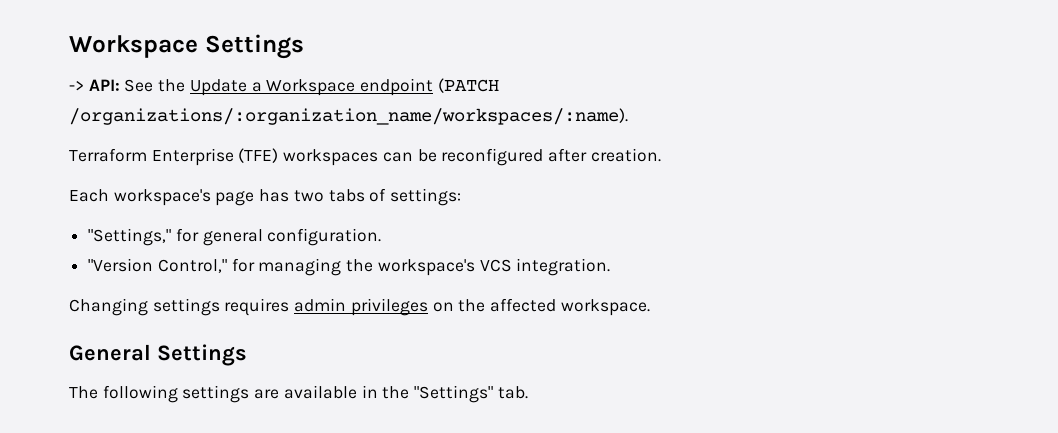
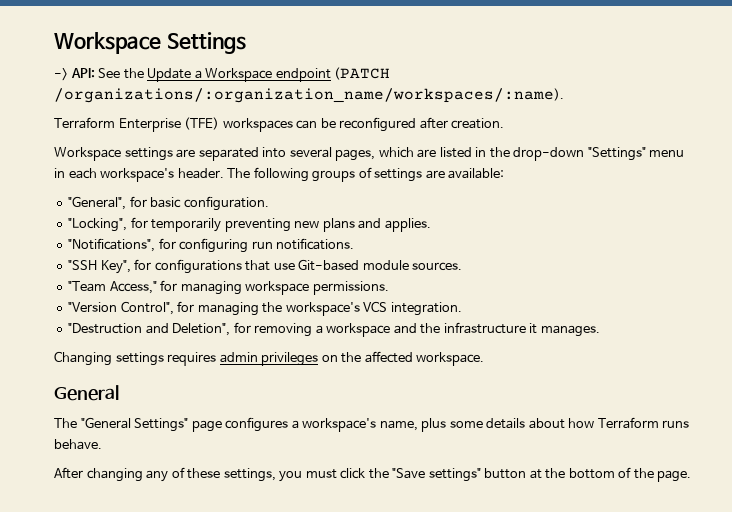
[69,188,462,206] [88,228,382,246] Each workspace's page has two tabs of settings: // "Settings," for general configuration. -> [54,147,685,161] [54,167,505,182] [68,196,269,211] [68,217,431,232] [68,238,355,253] [68,259,463,274] [68,280,389,295] Workspace settings are separated into several pages, which are listed in the drop-down "Settings" menu in each workspace's header. The following groups of settings are available: // "General", for basic configuration. // "Locking", for temporarily preventing new plans and applies. // "Notifications", for configuring run notifications. // "SSH Key", for configurations that use Git-based module sources. // "Team Access," for managing workspace permissions.
[157,259,227,273] Control," -> [120,301,174,315] Control",
(611, 267) none -> [68,322,600,337] // "Destruction and Deletion", for removing a workspace and the infrastructure it manages.
[157,344,247,366] [69,385,528,403] Settings // The following settings are available in the "Settings" tab. -> [54,417,690,432] [54,439,102,450] [54,467,692,482] // The "General Settings" page configures a workspace's name, plus some details about how Terraform runs behave. // After changing any of these settings, you must click the "Save settings" button at the bottom of the page.

